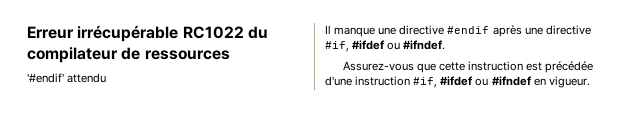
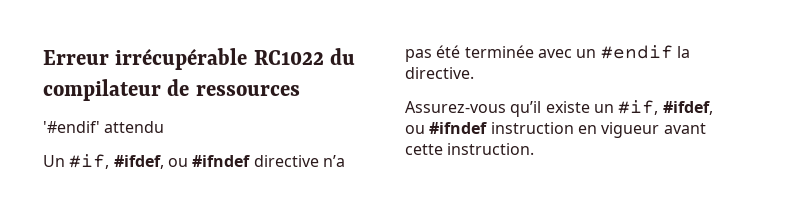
[325,25,591,37] [325,40,446,52] [342,61,594,73] [325,76,590,88] Il manque une directive #endif après une directive #if, #ifdef ou #ifndef. // Assurez-vous que cette instruction est précédée d'une instruction #if, #ifdef ou #ifndef en vigueur. -> [43,154,345,169] [405,45,690,62] [405,67,474,79] [405,100,713,117] [405,122,706,138] [405,143,535,155] Un #if, #ifdef, ou #ifndef directive n’a pas été terminée avec un #endif la directive. // Assurez-vous qu’il existe un #if, #ifdef, ou #ifndef instruction en vigueur avant cette instruction.

